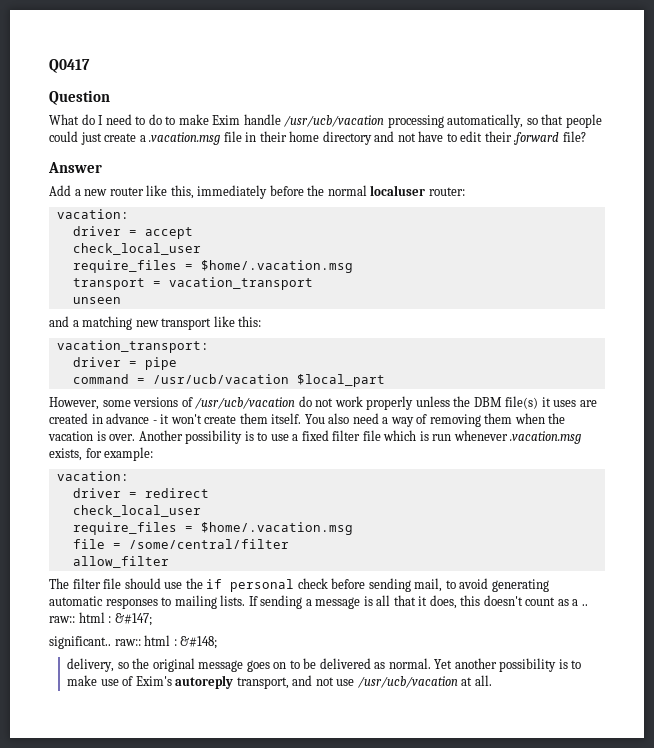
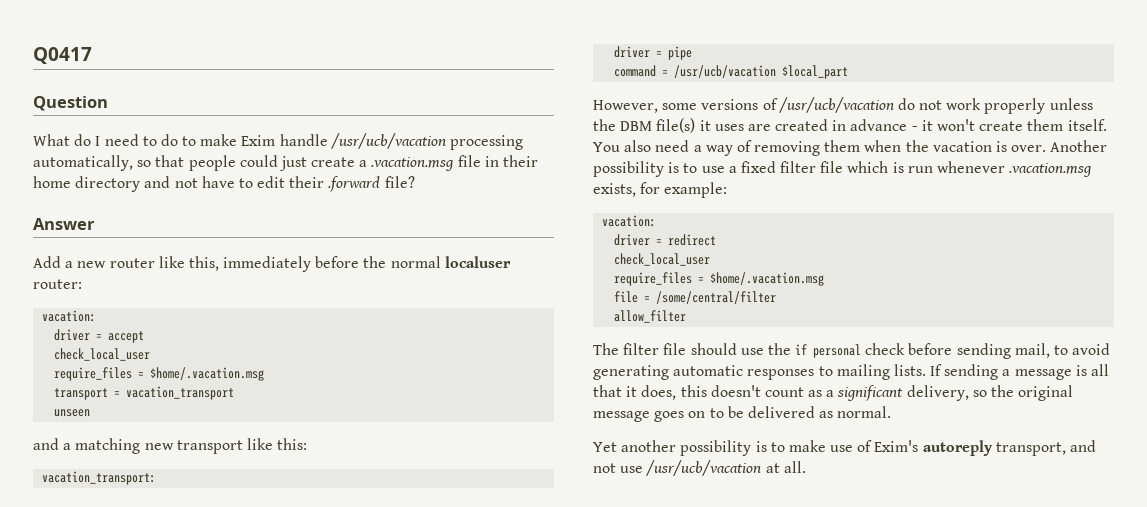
[581,604,588,606] [49,612,152,626] [49,635,218,649] .. raw:: html : &#147; // significant.. raw:: html : &#148; // -> [837,385,904,401] significant
(431, 663) none -> (892, 412) //

